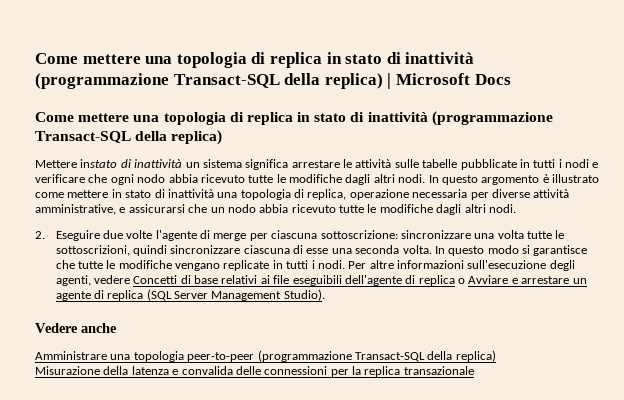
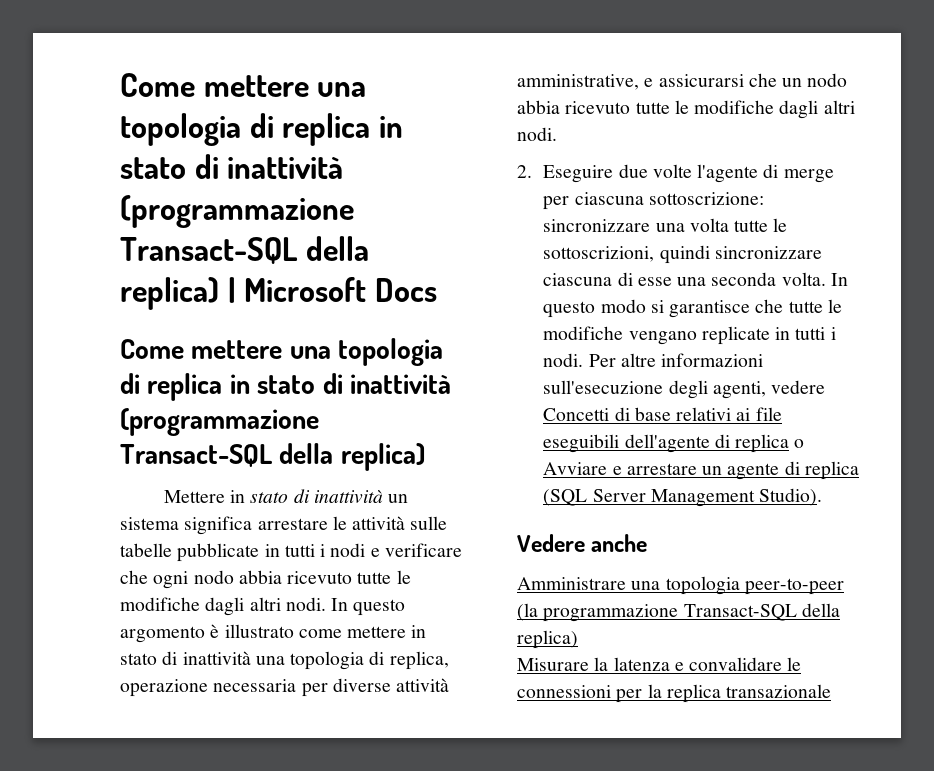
[80,159,118,168] instato -> [230,490,289,503] in stato
[257,350,496,362] [35,366,261,375] (programmazione Transact-SQL della replica) // Misurazione della latenza e convalida delle -> [517,603,840,622] [517,630,578,649] [517,657,802,671] (la programmazione Transact-SQL della replica) // Misurare la latenza e convalidare le

